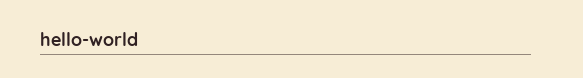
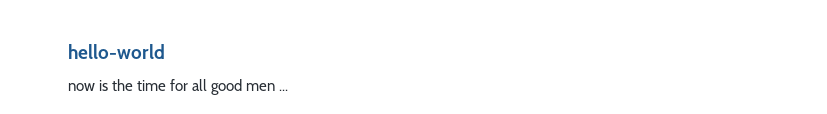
(138, 39) none -> [68,79,289,95] // now is the time for all good men ...

